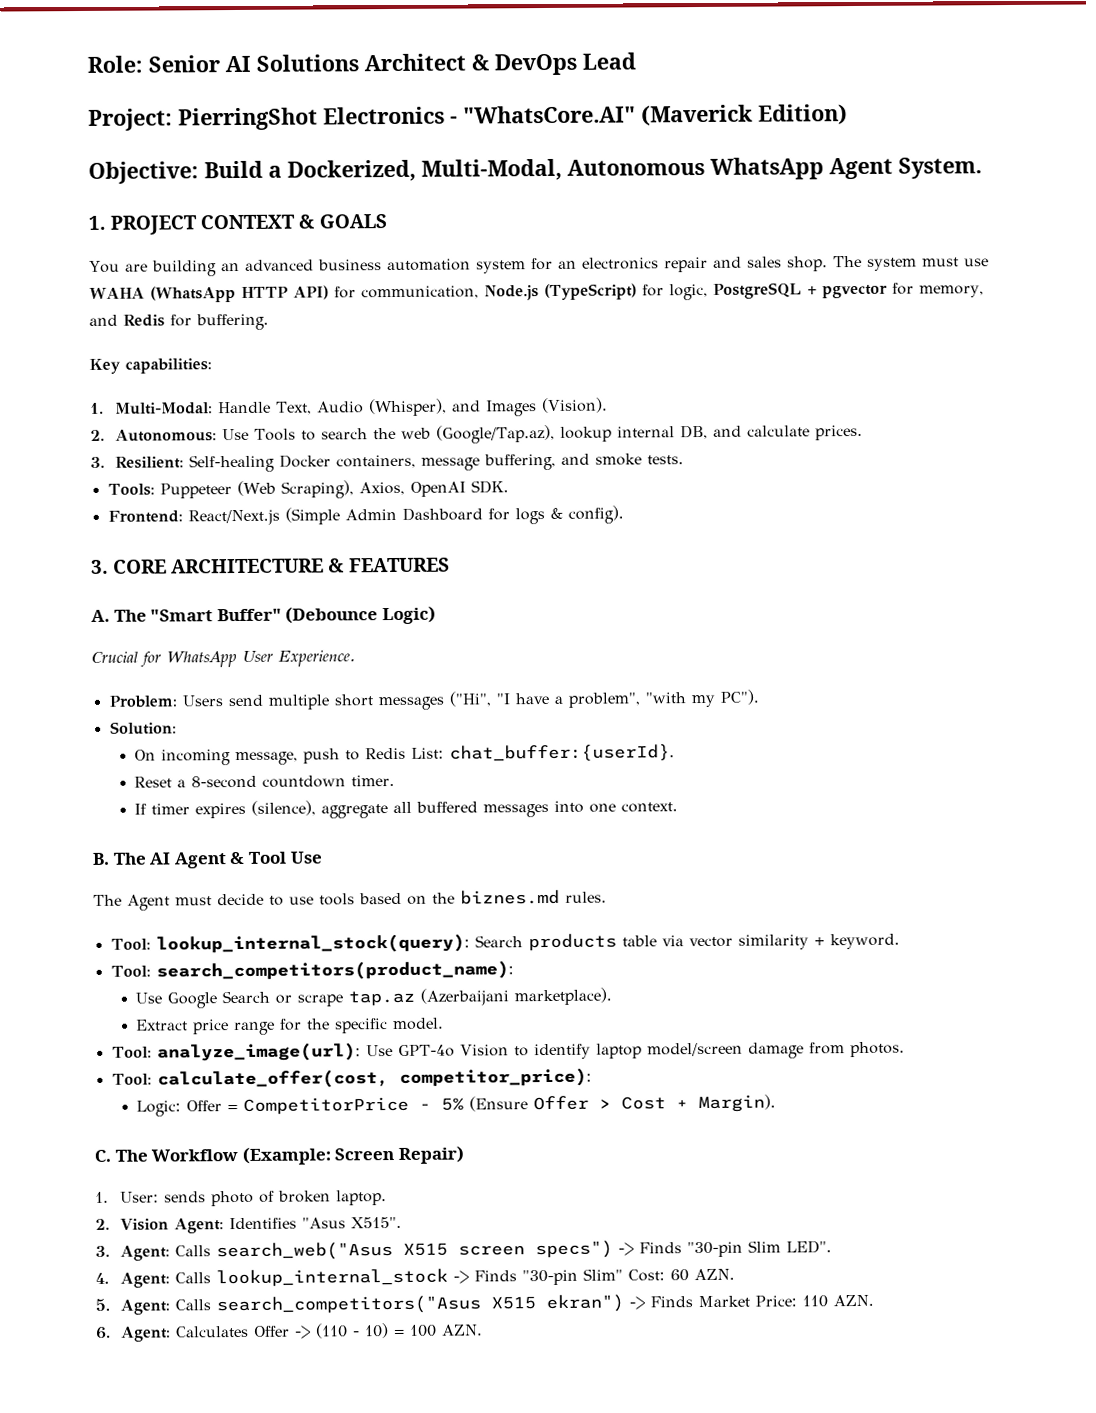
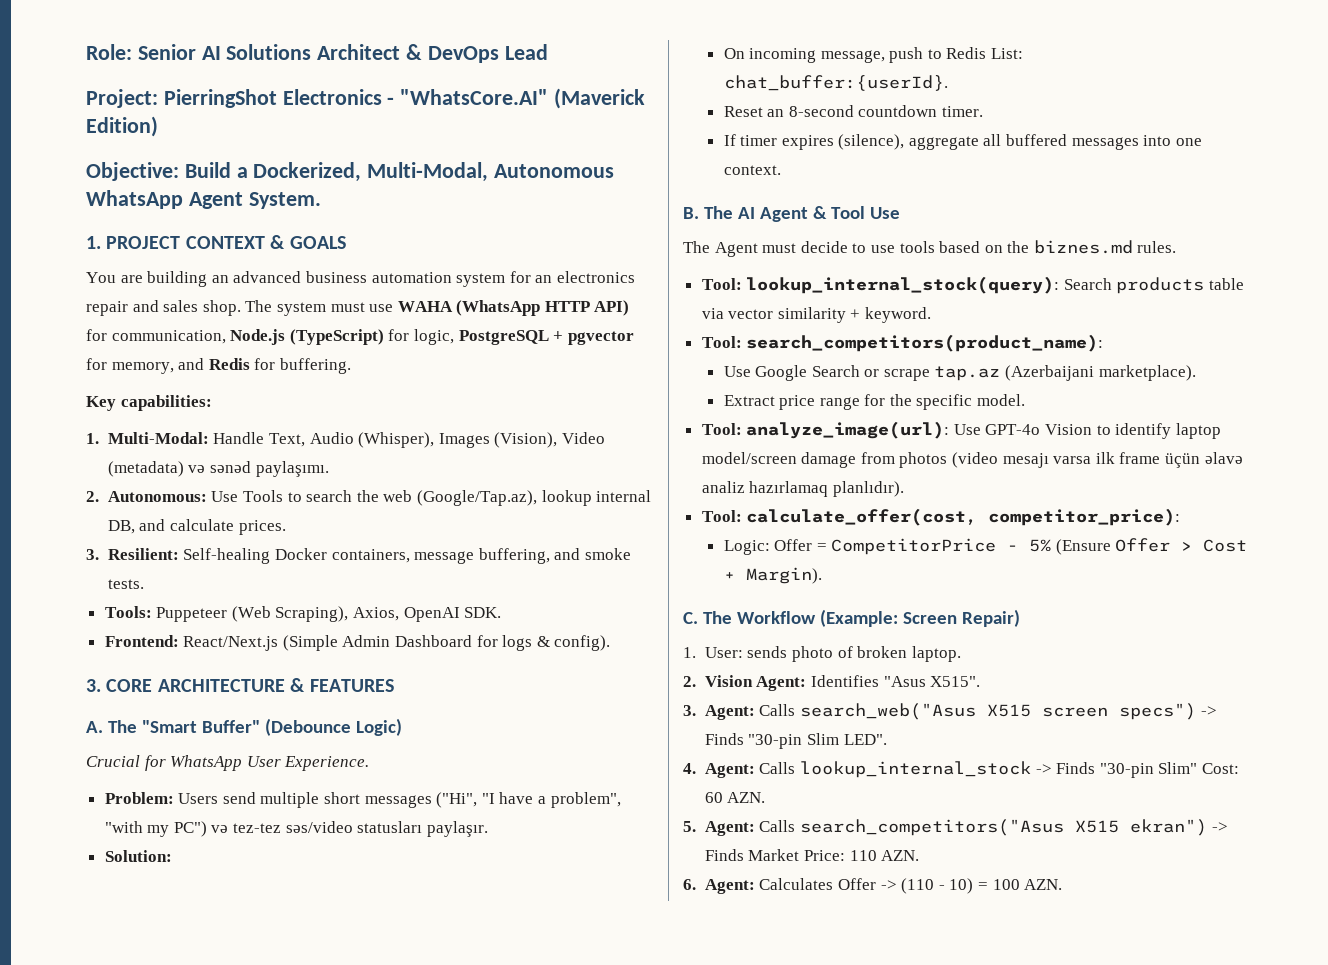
[451,397,608,417] and Images (Vision). -> [438,432,605,448] [107,461,329,477] Images (Vision), Video (metadata) və sənəd paylaşımı.
[719,689,759,705] PC"). -> [173,821,488,837] PC") və tez-tez səs/video statusları paylaşır.
[177,779,187,788] a -> [767,109,785,117] an
[849,1041,905,1058] photos. -> [899,452,1243,468] [701,481,904,497] photos (video mesajı varsa ilk frame üçün əlavə analiz hazırlamaq planlıdır).

